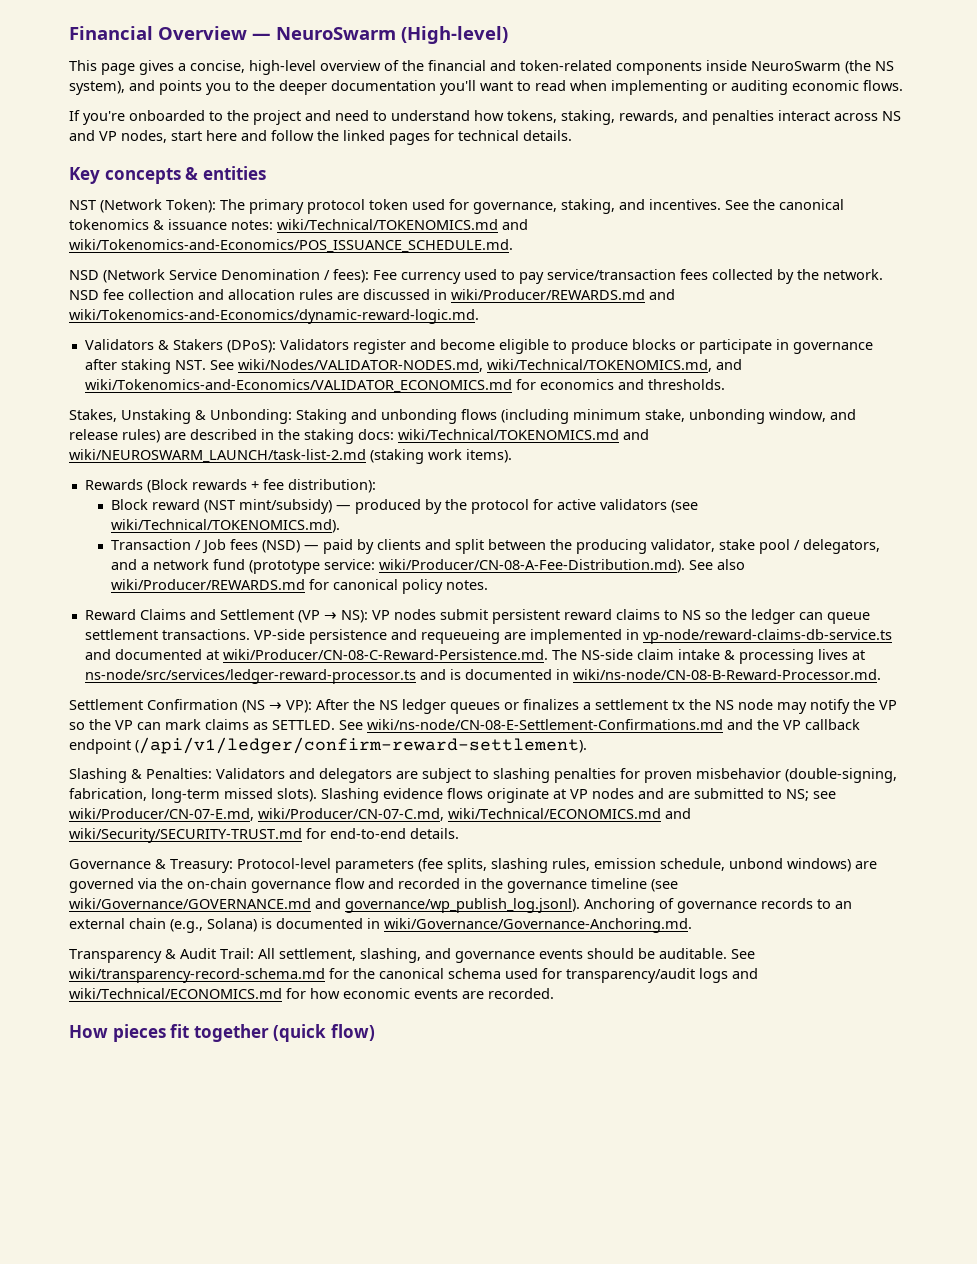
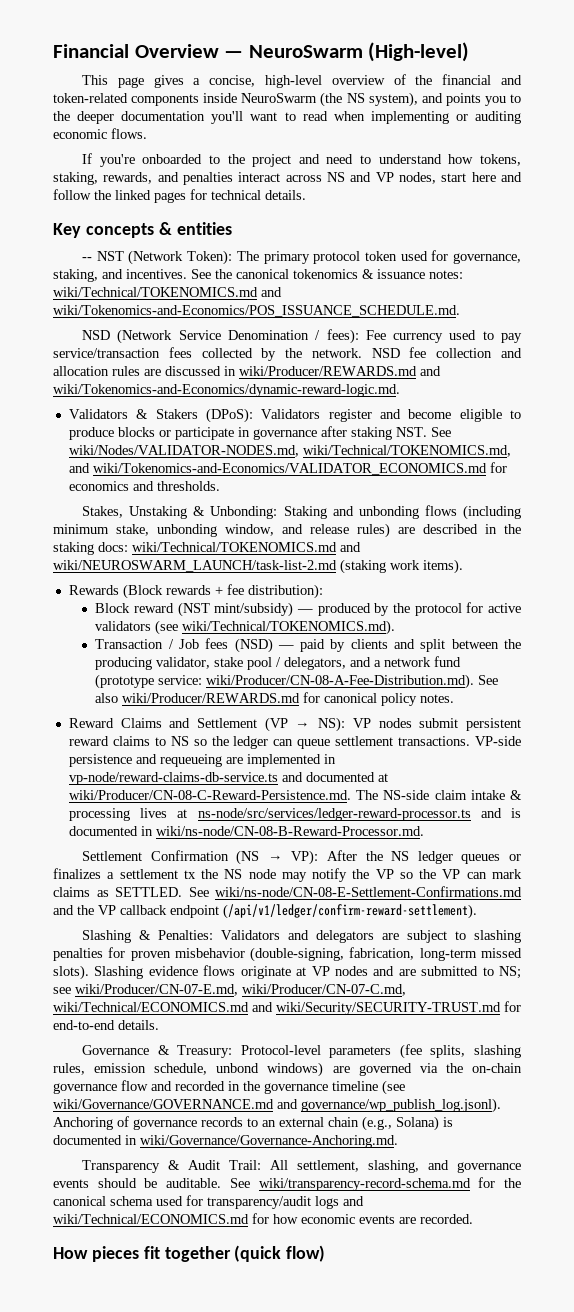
(266, 173) none -> [82,257,93,261] --

